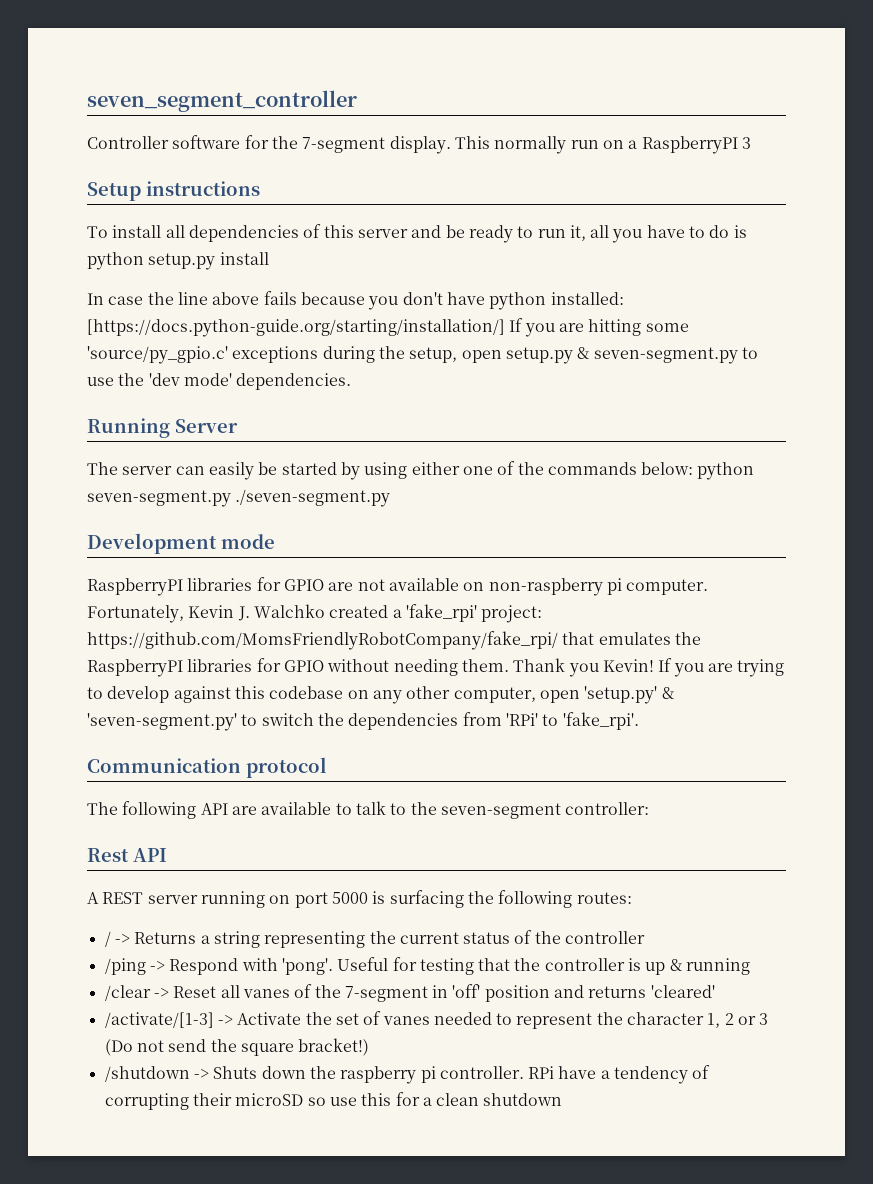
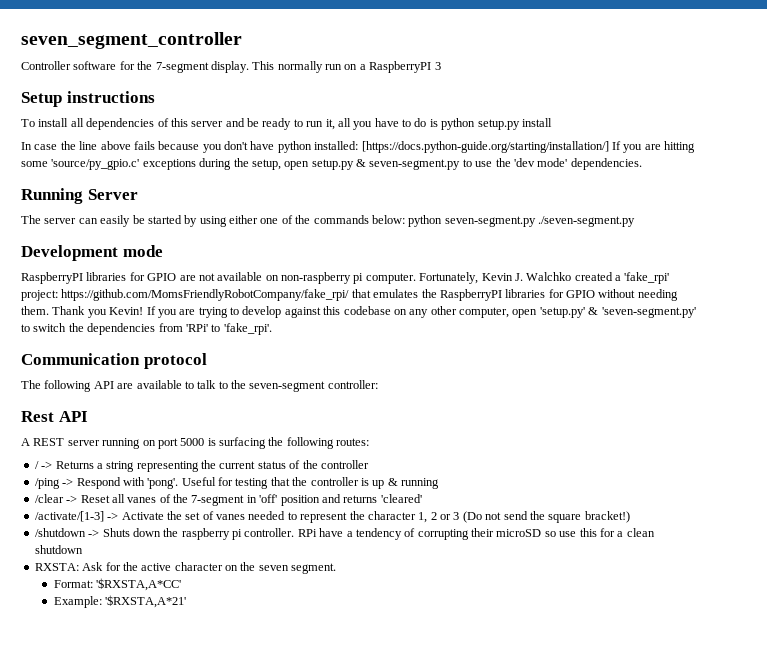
(563, 1099) none -> [34,562,337,574] [53,578,181,591] [53,595,186,608] // RXSTA: Ask for the active character on the seven segment. // Format: '$RXSTA,A*CC' // Example: '$RXSTA,A*21'

